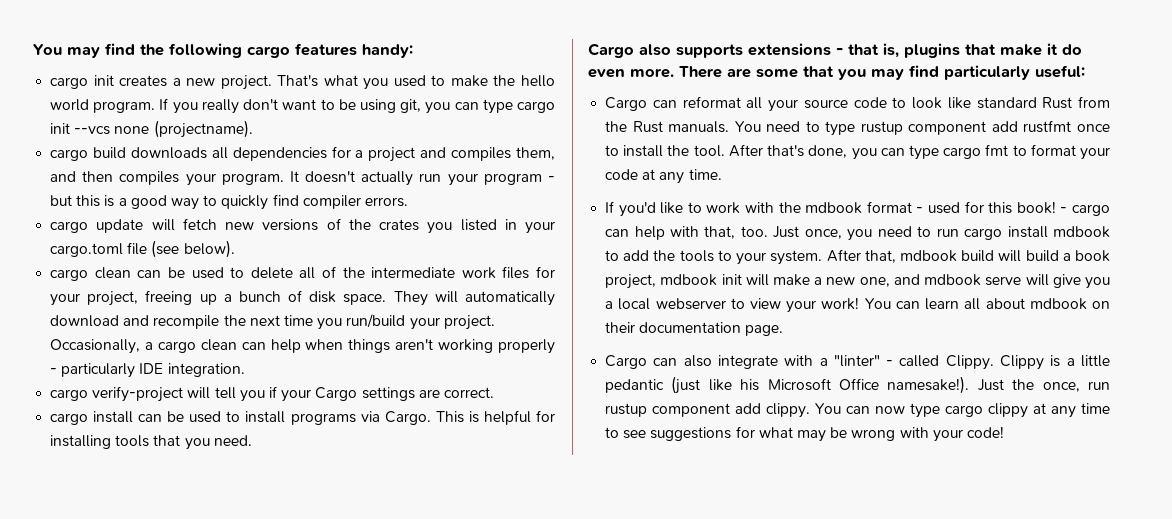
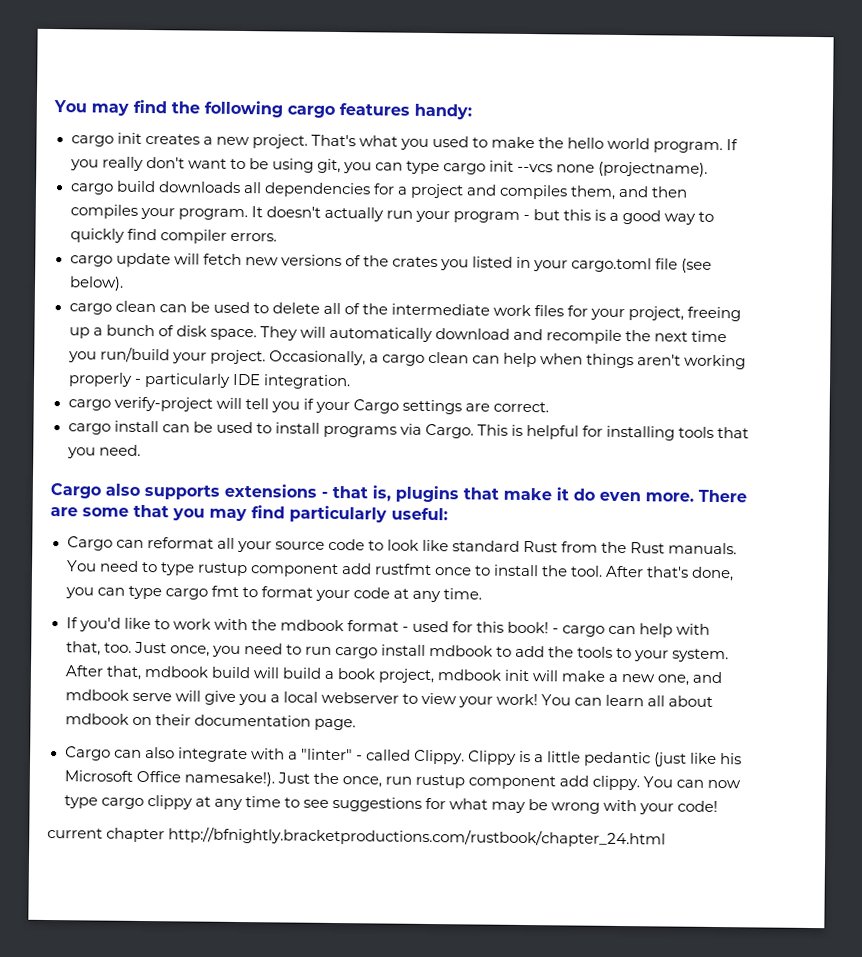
(1004, 432) none -> [47,826,667,848] // current chapter http://bfnightly.bracketproductions.com/rustbook/chapter_24.html

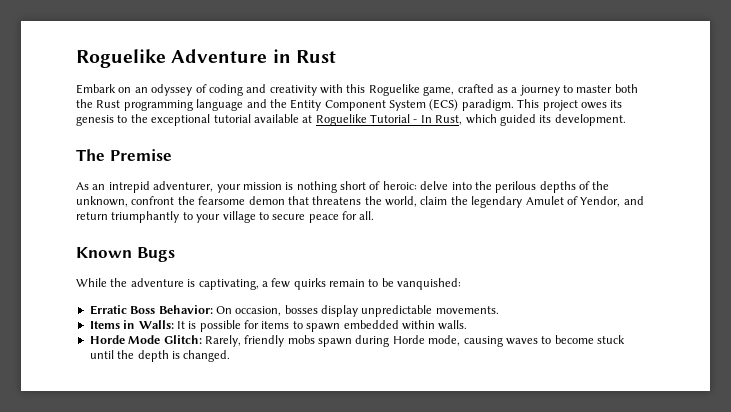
[53,99,472,120] [70,132,739,154] [69,156,709,177] [69,180,689,200] [69,204,715,225] [69,228,277,244] [69,252,713,273] [68,276,124,291] [68,300,742,322] [68,324,728,344] [67,346,747,370] [67,372,351,390] [67,396,550,415] [67,420,750,441] [66,444,141,459] [50,483,747,503] [50,504,448,523] [66,536,738,555] [66,560,735,582] [64,585,483,603] [65,617,711,638] [65,641,730,663] [64,665,723,686] [64,689,714,708] [64,713,356,731] [64,746,743,767] [63,770,742,791] [63,795,719,815] [47,826,667,848] You may find the following cargo features handy: // cargo init creates a new project. That's what you used to make the hello world program. If you really don't want to be using git, you can type cargo init --vcs none (projectname). // cargo build downloads all dependencies for a project and compiles them, and then compiles your program. It doesn't actually run your program - but this is a good way to quickly find compiler errors. // cargo update will fetch new versions of the crates you listed in your cargo.toml file (see below). // cargo clean can be used to delete all of the intermediate work files for your project, freeing up a bunch of disk space. They will automatically download and recompile the next time you run/build your project. Occasionally, a cargo clean can help when things aren't working properly - particularly IDE integration. // cargo verify-project will tell you if your Cargo settings are correct. // cargo install can be used to install programs via Cargo. This is helpful for installing tools that you need. // Cargo also supports extensions - that is, plugins that make it do even more. There are some that you may find particularly useful: // Cargo can reformat all your source code to look like standard Rust from the Rust manuals. You need to type rustup component add rustfmt once to install the tool. After that's done, you can type cargo fmt to format your code at any time. // If you'd like to work with the mdbook format - used for this book! - cargo can help with that, too. Just once, you need to run cargo install mdbook to add the tools to your system. After that, mdbook build will build a book project, mdbook init will make a new one, and mdbook serve will give you a local webserver to view your work! You can learn all about mdbook on their documentation page. // Cargo can also integrate with a "linter" - called Clippy. Clippy is a little pedantic (just like his Microsoft Office namesake!). Just the once, run rustup component add clippy. You can now type cargo clippy at any time to see suggestions for what may be wrong with your code! // current chapter http://bfnightly.bracketproductions.com/rustbook/chapter_24.html -> [76,49,336,68] [76,84,638,96] [76,99,623,111] [76,114,626,126] [76,149,172,161] [76,181,610,193] [76,196,644,208] [76,211,375,223] [76,247,175,262] [76,278,462,290] [89,305,499,317] [89,320,468,332] [89,335,625,347] [89,350,231,362] Roguelike Adventure in Rust // Embark on an odyssey of coding and creativity with this Roguelike game, crafted as a journey to master both the Rust programming language and the Entity Component System (ECS) paradigm. This project owes its genesis to the exceptional tutorial available at Roguelike Tutorial - In Rust, which guided its development. // The Premise // As an intrepid adventurer, your mission is nothing short of heroic: delve into the perilous depths of the unknown, confront the fearsome demon that threatens the world, claim the legendary Amulet of Yendor, and return triumphantly to your village to secure peace for all. // Known Bugs // While the adventure is captivating, a few quirks remain to be vanquished: // Erratic Boss Behavior: On occasion, bosses display unpredictable movements. // Items in Walls: It is possible for items to spawn embedded within walls. // Horde Mode Glitch: Rarely, friendly mobs spawn during Horde mode, causing waves to become stuck until the depth is changed.

